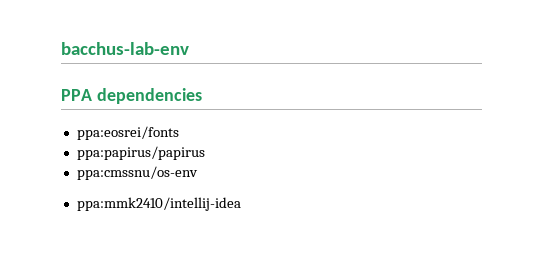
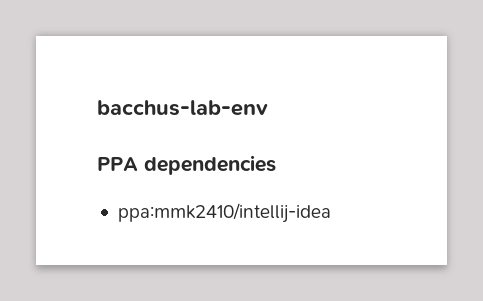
[76,126,179,140] [76,146,205,160] [76,166,198,180] // ppa:eosrei/fonts // ppa:papirus/papirus // ppa:cmssnu/os-env -> (276, 165) none

